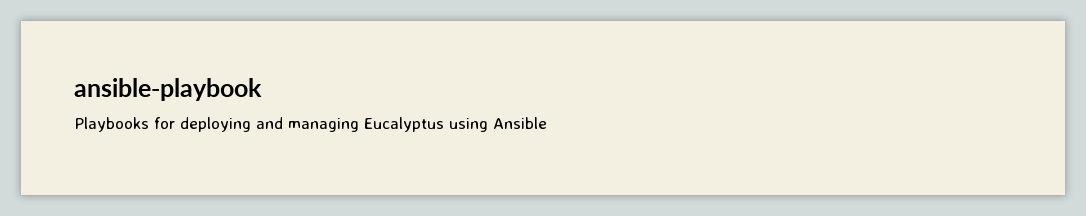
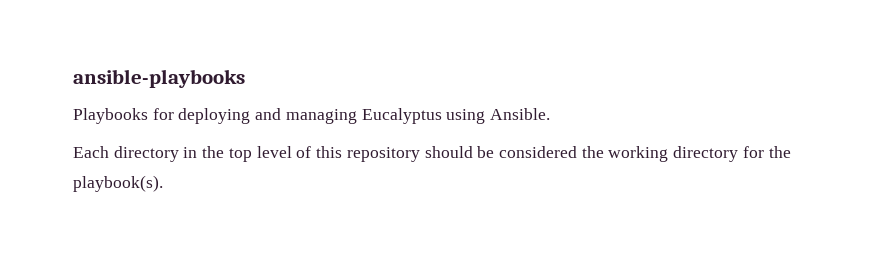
[74,78,262,101] ansible-playbook -> [73,69,245,88] ansible-playbooks
[493,117,547,129] Ansible -> [490,108,551,120] [73,146,791,162] [73,175,163,192] Ansible. // Each directory in the top level of this repository should be considered the working directory for the playbook(s).

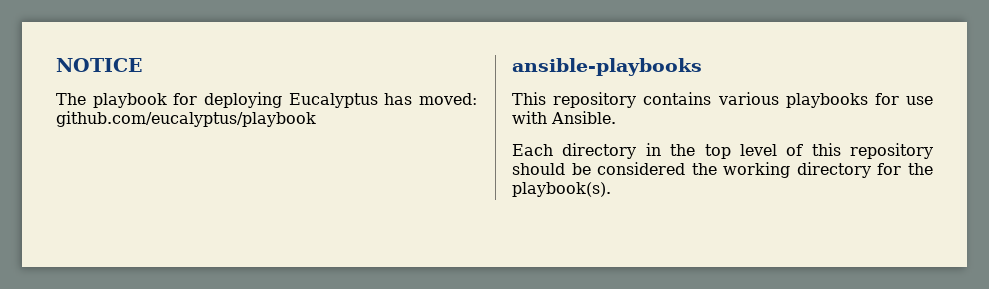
[73,69,245,88] [73,108,486,124] ansible-playbooks // Playbooks for deploying and managing Eucalyptus using -> [56,58,142,72] [56,92,477,108] [56,111,316,127] [512,58,702,76] [512,92,933,108] [512,111,547,124] NOTICE // The playbook for deploying Eucalyptus has moved: github.com/eucalyptus/playbook // ansible-playbooks // This repository contains various playbooks for use with

